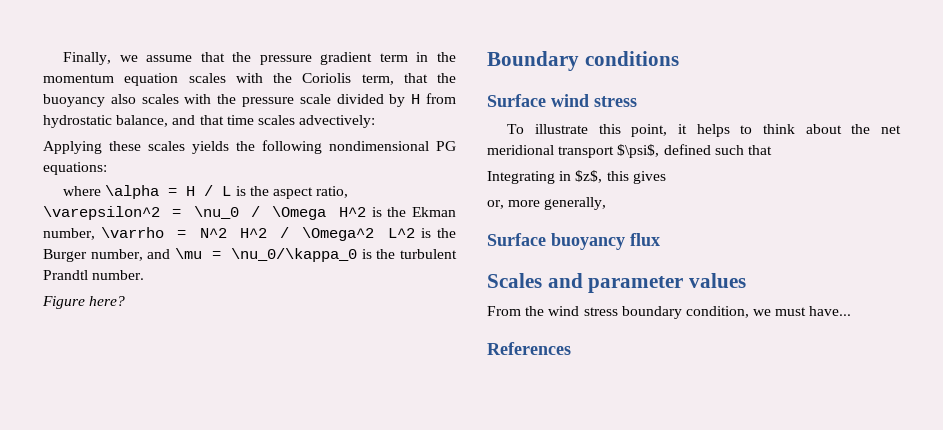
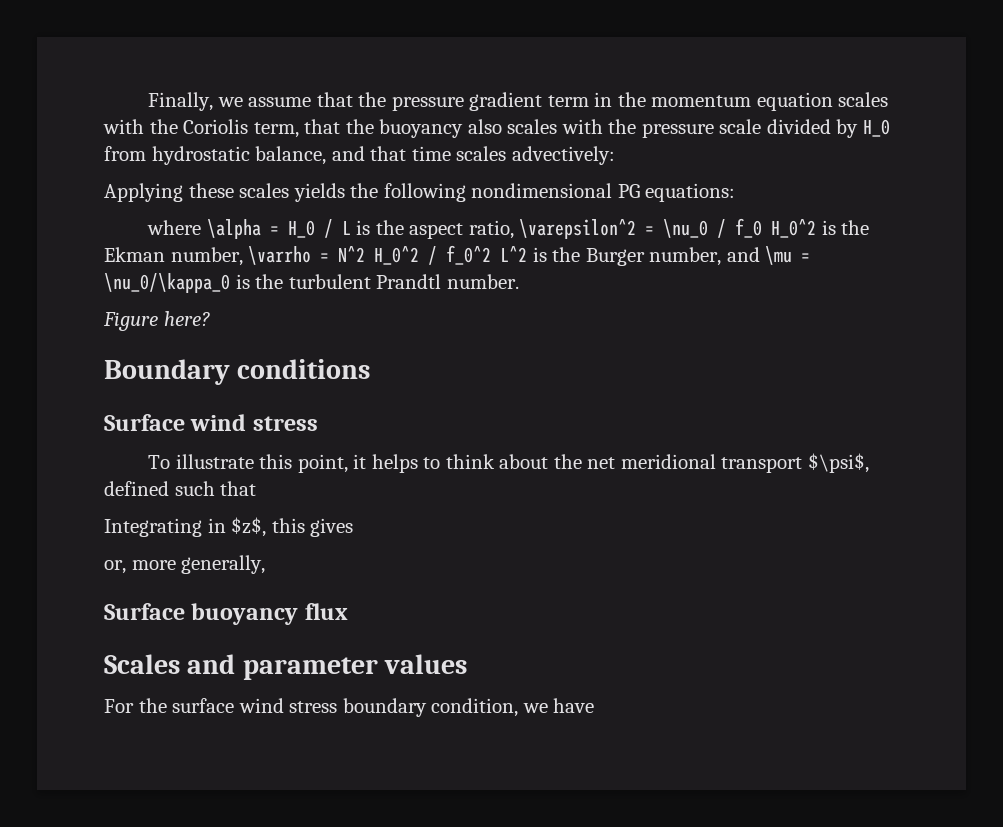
[411,94,421,104] H -> [863,119,891,137] H_0
[186,186,196,196] H -> [287,220,315,238] H_0
[272,206,366,220] \Omega H^2 -> [735,218,817,238] f_0 H_0^2
[239,227,375,241] H^2 / \Omega^2 -> [374,245,492,265] H_0^2 / f_0^2
[487,306,545,316] From the -> [104,698,235,713] For the surface
[775,306,852,316] [487,342,571,355] must have... // References -> [553,698,595,713] have

